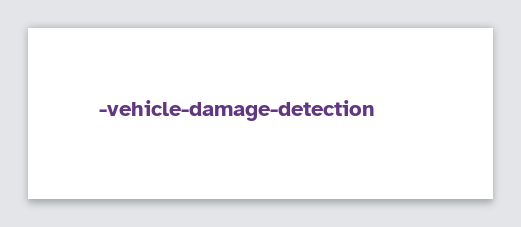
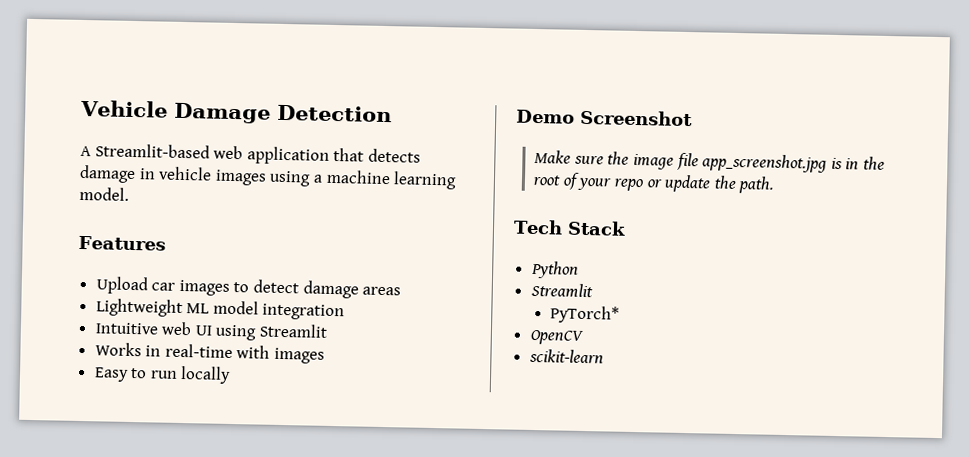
[99,100,375,121] -vehicle-damage-detection -> [80,99,392,124] [80,143,421,165] [79,164,458,190] [79,186,129,201] [78,235,166,251] [95,276,402,299] [95,298,346,321] [94,321,329,341] [94,342,326,364] [93,365,232,384] [516,109,693,127] [534,149,886,173] [533,172,776,194] [513,219,626,236] [530,260,579,279] [530,282,593,299] [549,305,620,324] [529,329,583,345] [528,348,604,364] Vehicle Damage Detection // A Streamlit-based web application that detects damage in vehicle images using a machine learning model. // Features // Upload car images to detect damage areas // Lightweight ML model integration // Intuitive web UI using Streamlit // Works in real-time with images // Easy to run locally // Demo Screenshot // Make sure the image file app_screenshot.jpg is in the root of your repo or update the path. // Tech Stack // Python // Streamlit // PyTorch* // OpenCV // scikit-learn

